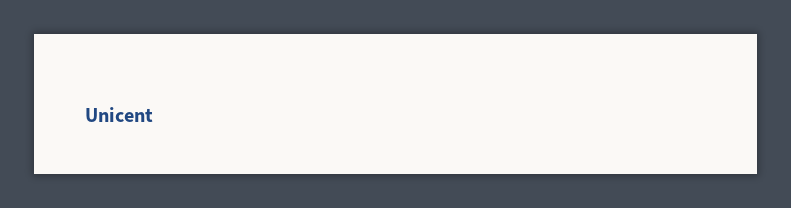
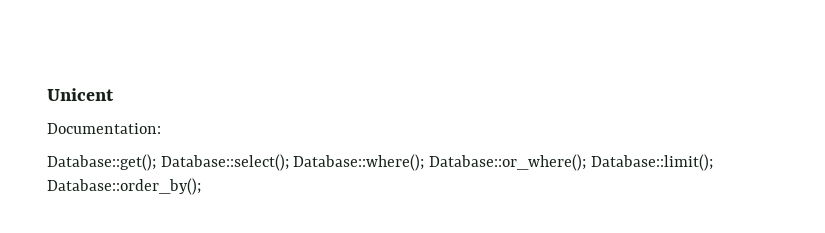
(153, 114) none -> [47,123,161,134] [47,154,713,171] [47,178,201,195] // Documentation: // Database::get(); Database::select(); Database::where(); Database::or_where(); Database::limit(); Database::order_by();

